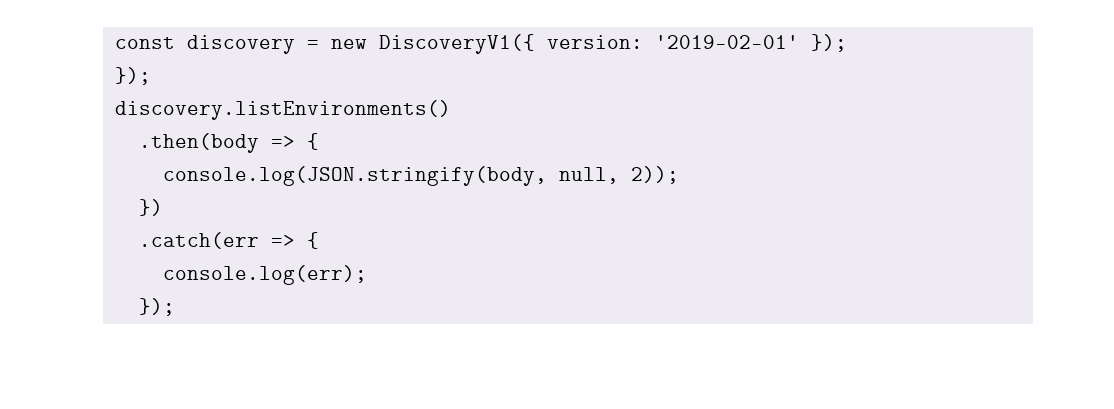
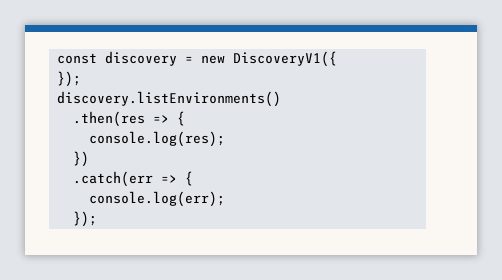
[547,34,847,52] version: '2019-02-01' }); -> (338, 59) none
[139,133,319,153] [163,166,679,186] .then(body => { // console.log(JSON.stringify(body, null, 2)); -> [73,111,186,127] [89,131,226,147] .then(res => { // console.log(res);

